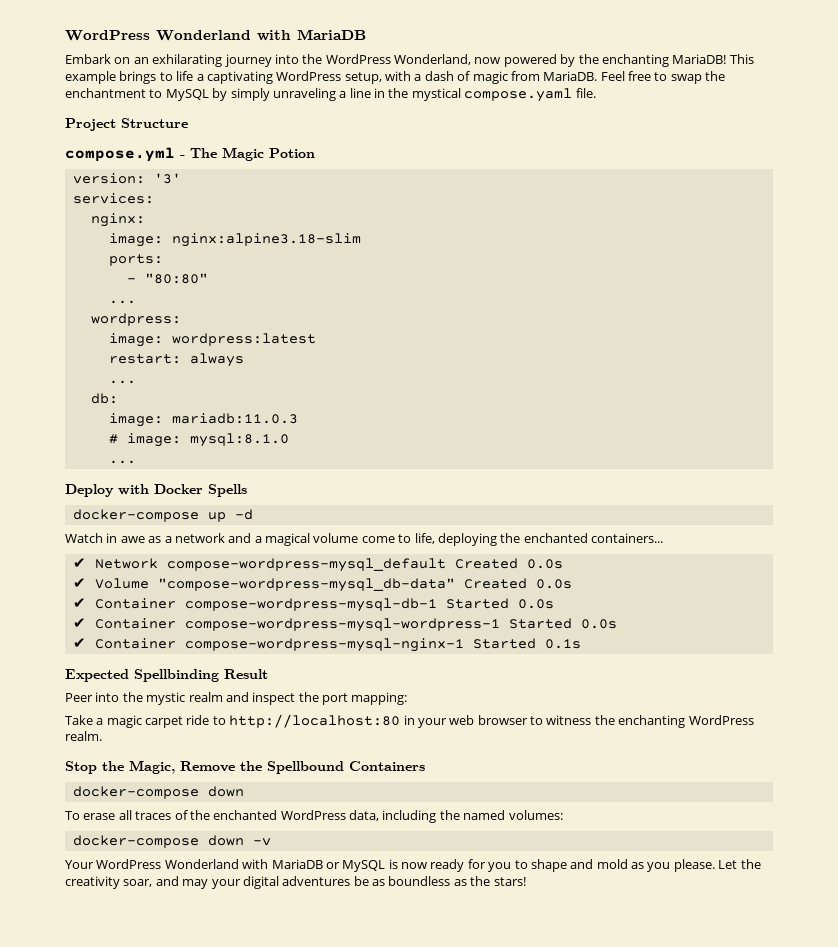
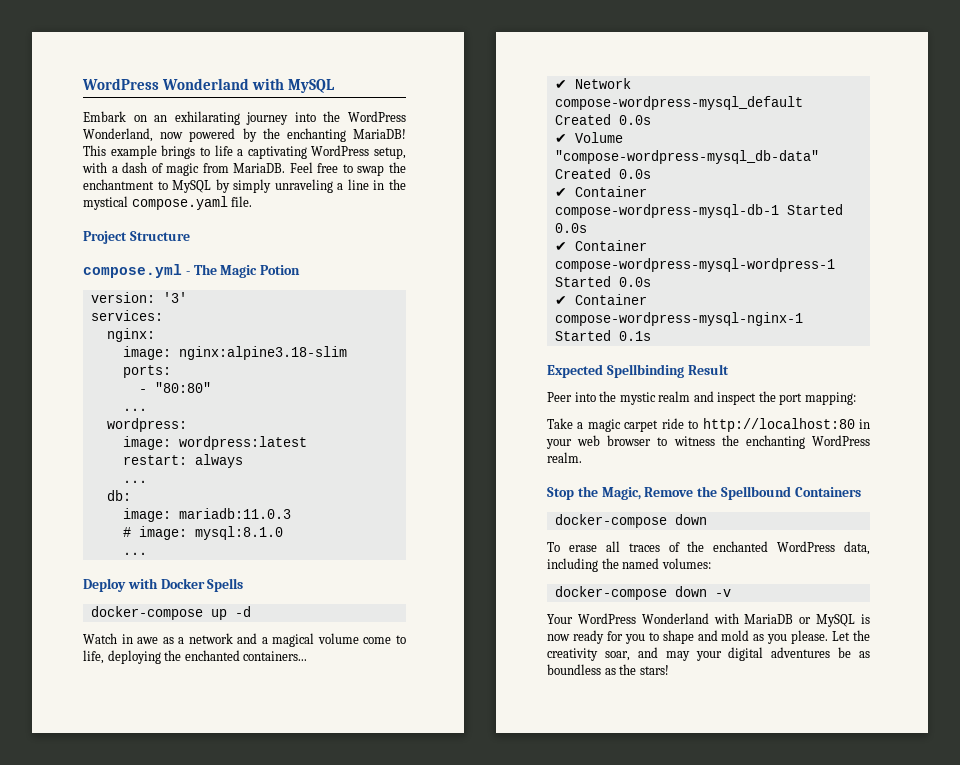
[65,29,366,41] WordPress Wonderland with MariaDB -> [82,78,336,93] WordPress Wonderland with MySQL

